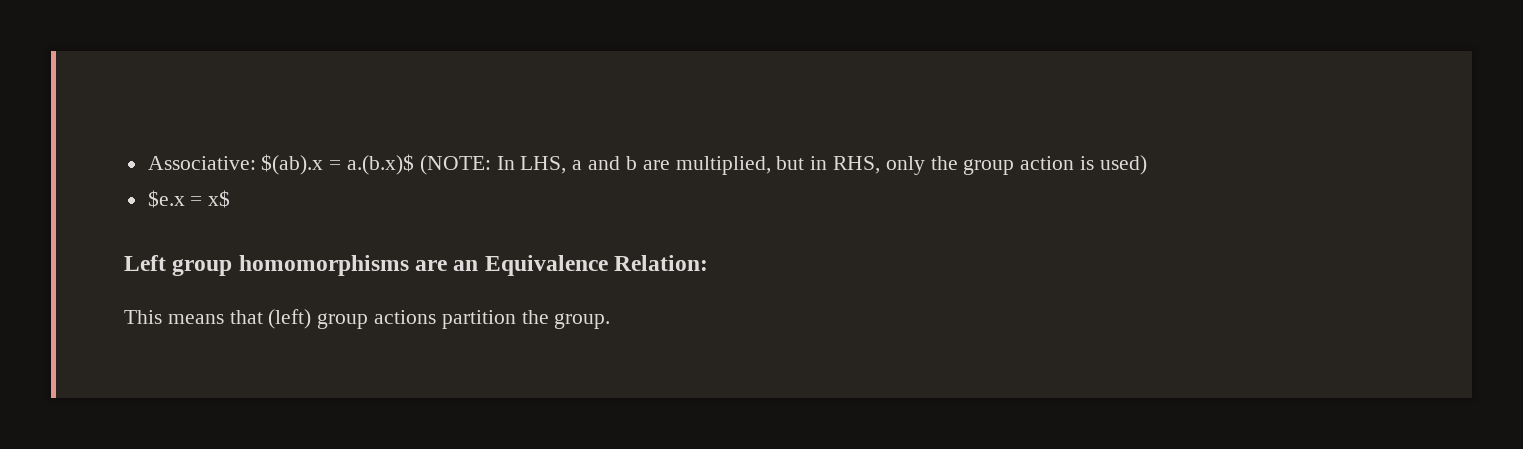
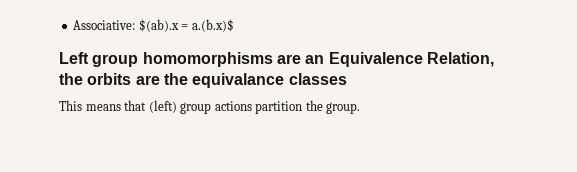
[419,155,1147,175] [147,190,231,208] (NOTE: In LHS, a and b are multiplied, but in RHS, only the group action is used) // $e.x = x$ -> (234, 25) none
[614,255,709,271] Relation: -> [426,52,494,67] [59,73,347,88] Relation, the orbits are the equivalance classes

